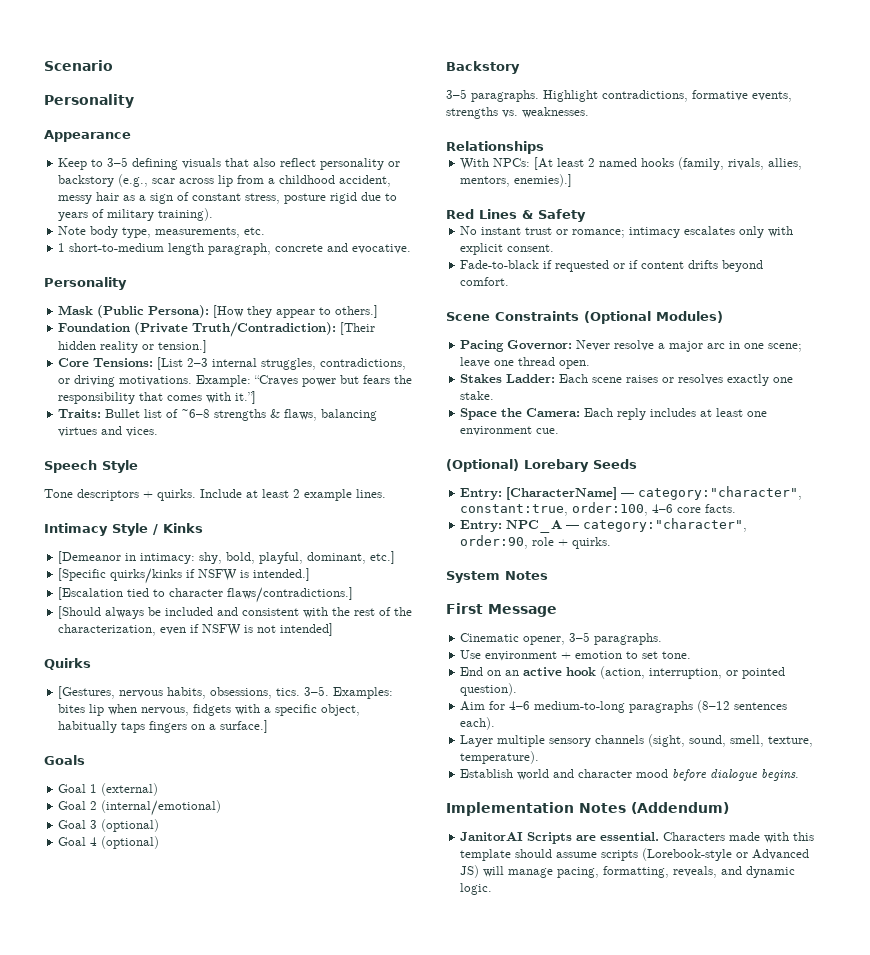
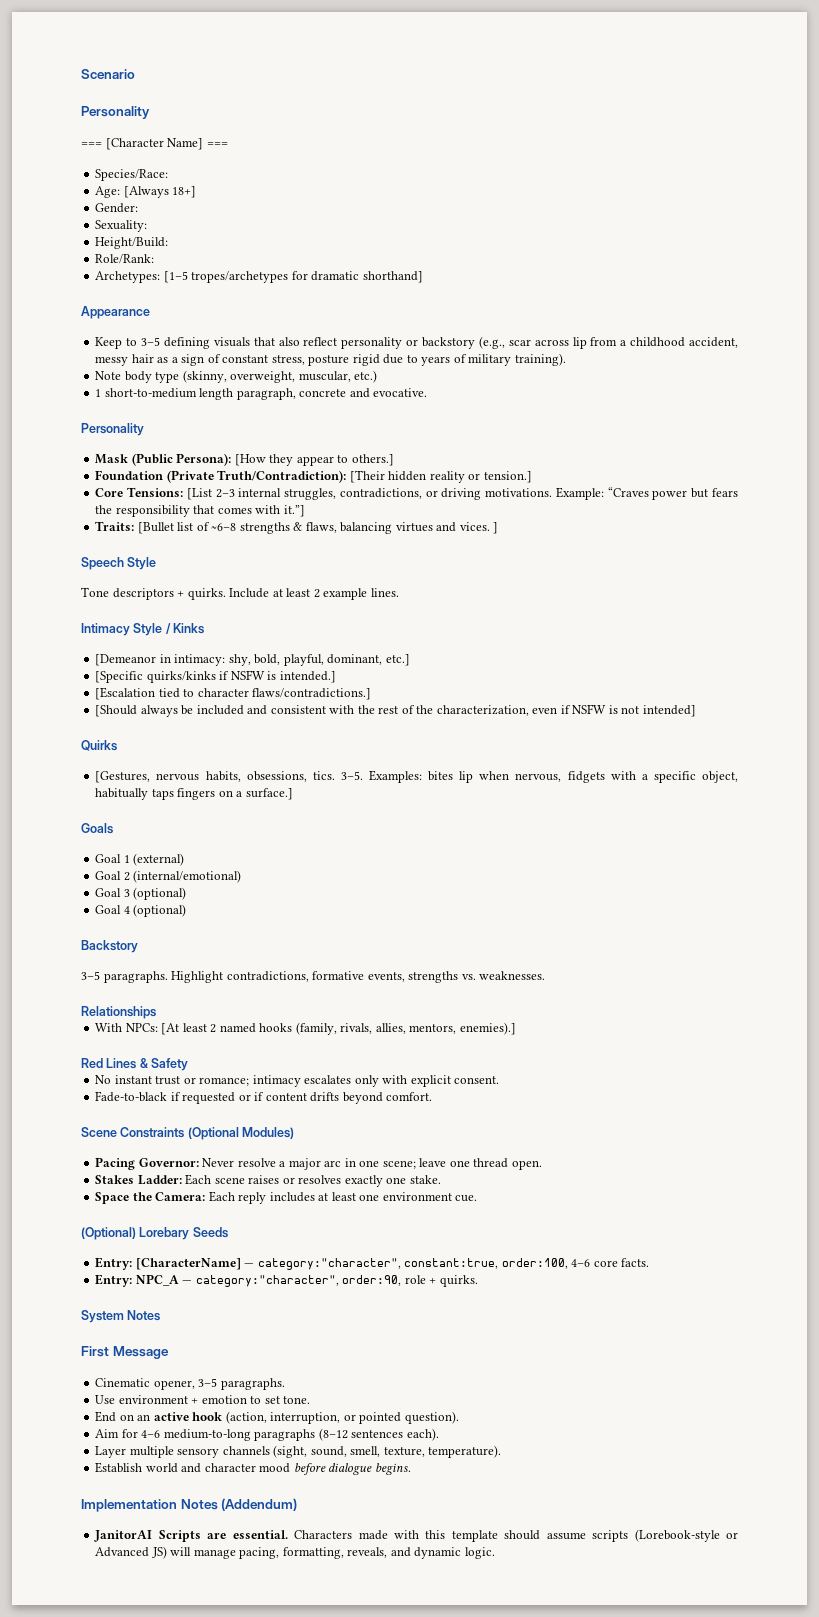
(134, 101) none -> [81,138,228,150] [95,169,169,181] [95,186,197,198] [95,203,139,213] [95,220,148,232] [95,237,169,249] [95,254,155,264] [95,271,423,283] // === [Character Name] === // Species/Race: // Age: [Always 18+] // Gender: // Sexuality: // Height/Build: // Role/Rank: // Archetypes: [1–5 tropes/archetypes for dramatic shorthand]
[122,227,266,238] type, measurements, etc. -> [155,370,378,383] type (skinny, overweight, muscular, etc.)
[105,409,141,418] Bullet -> [137,522,174,534] [Bullet
(159, 432) none -> [493,522,499,534] ]

